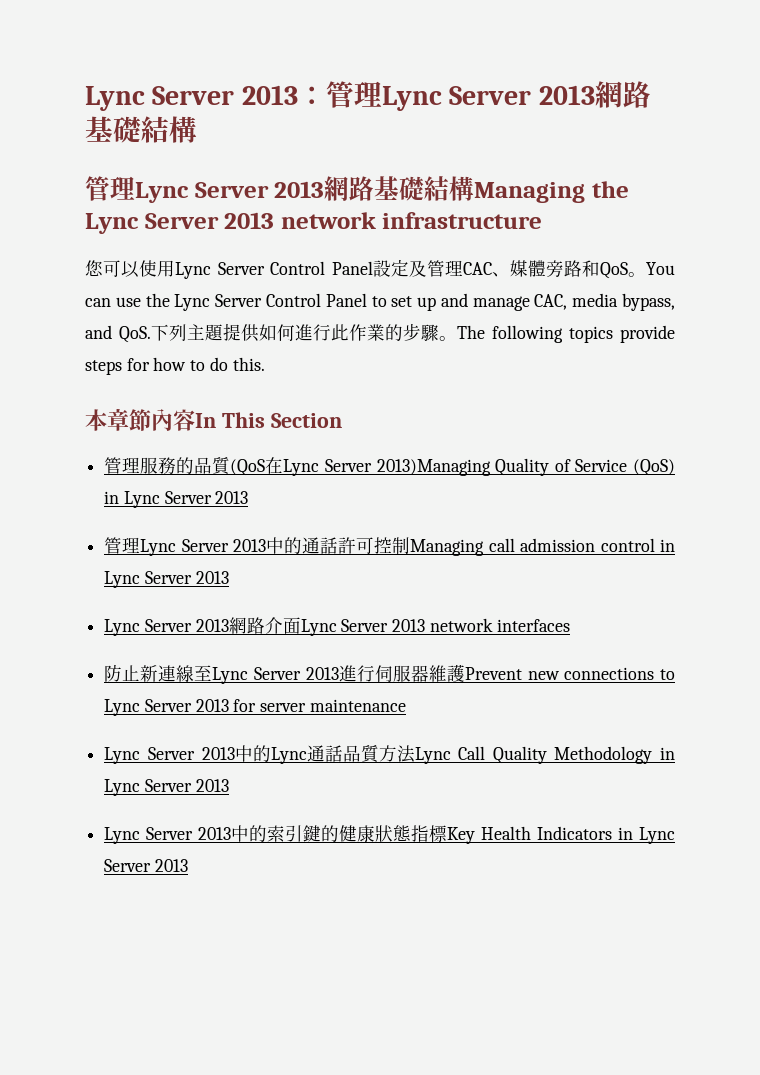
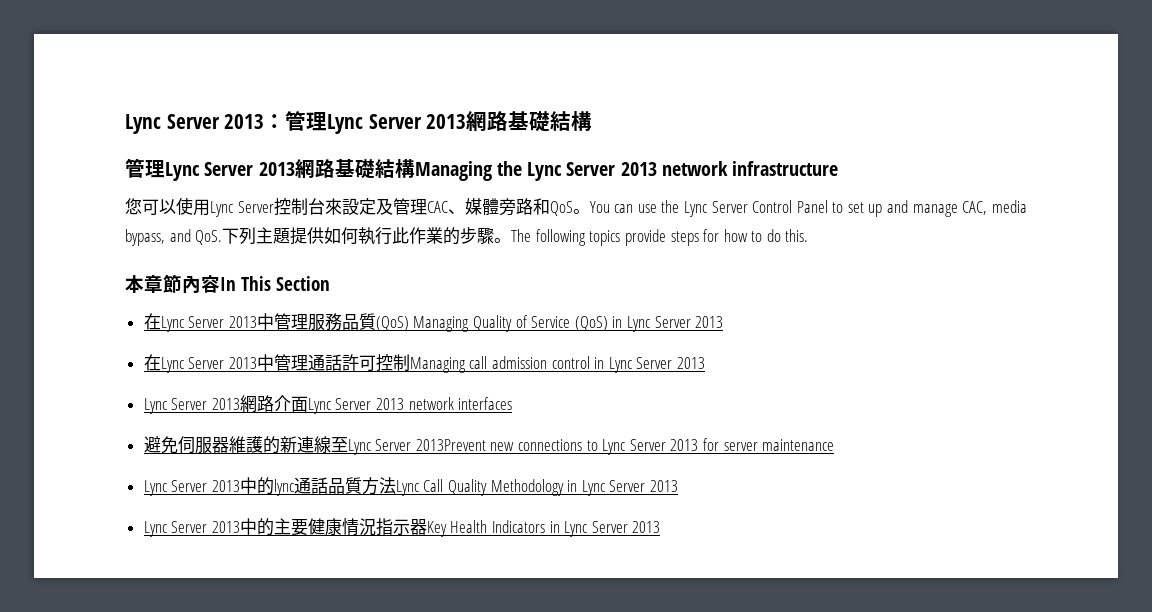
[270,261,374,275] Control Panel -> [273,198,342,216] 控制台來
[295,324,313,341] 進 -> [358,227,376,245] 執
[104,457,491,476] 管理服務的品質(QoS在Lync Server 2013)Managing -> [143,313,470,332] 在Lync Server 2013中管理服務品質(QoS) Managing
[104,537,303,556] 管理Lync Server 2013中的 -> [143,354,308,373] 在Lync Server 2013中管理
[104,664,522,684] 防止新連線至Lync Server 2013進行伺服器維護Prevent -> [143,436,486,455] 避免伺服器維護的新連線至Lync Server 2013Prevent
[270,747,307,764] Lync -> [273,479,294,496] lync
[267,825,448,842] 索引鍵的健康狀態指標 -> [273,518,427,536] 主要健康情況指示器

